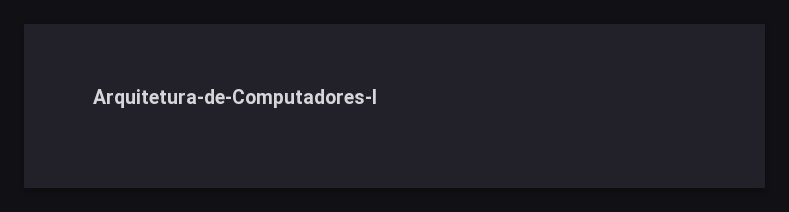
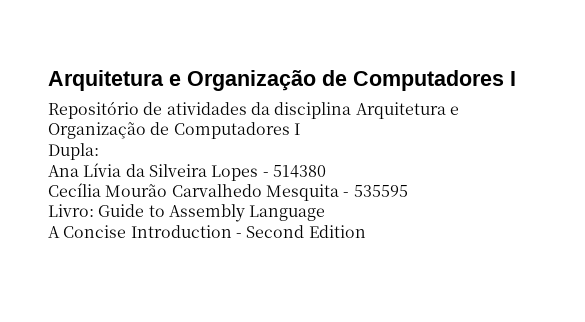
[93,89,377,108] Arquitetura-de-Computadores-I -> [48,70,516,91] [48,101,459,119] [48,122,300,139] [48,143,99,160] [48,163,326,181] [48,183,408,201] [48,204,326,222] [48,225,366,238] Arquitetura e Organização de Computadores I // Repositório de atividades da disciplina Arquitetura e Organização de Computadores I // Dupla: // Ana Lívia da Silveira Lopes - 514380 // Cecília Mourão Carvalhedo Mesquita - 535595 // Livro: Guide to Assembly Language // A Concise Introduction - Second Edition

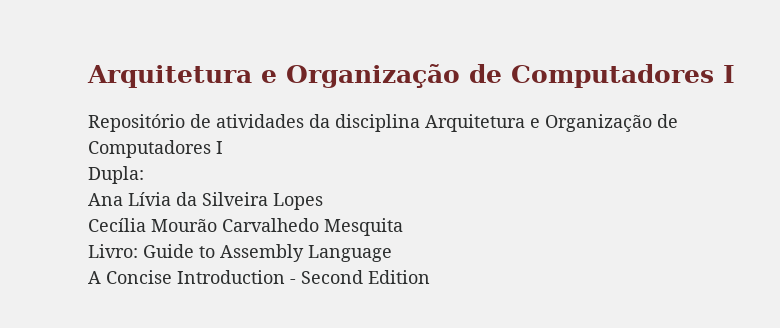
[262,165,326,178] - 514380 -> (323, 201) none
[343,185,408,197] - 535595 -> (403, 227) none

